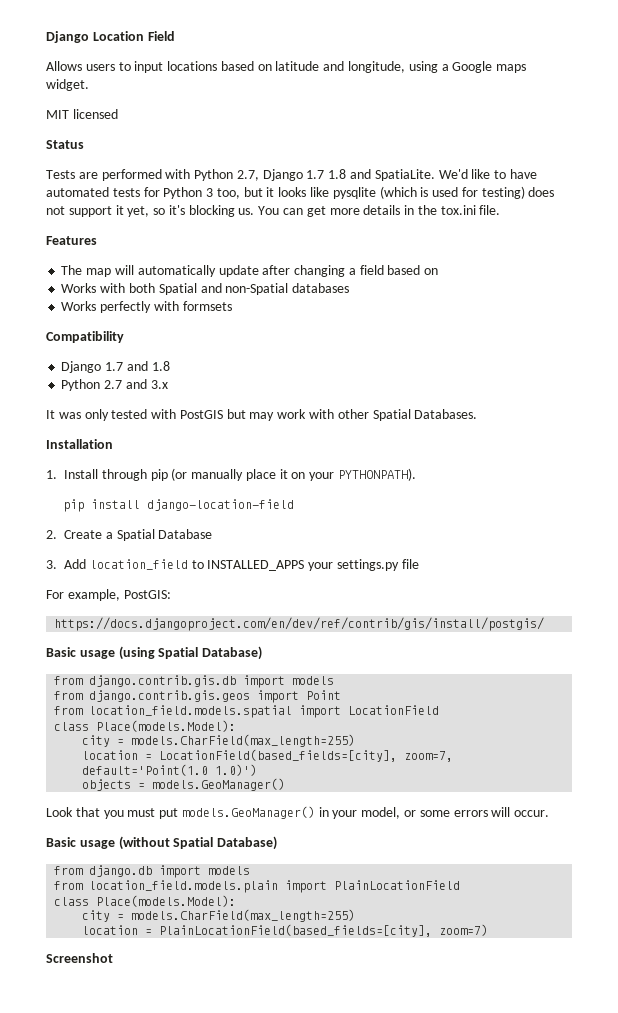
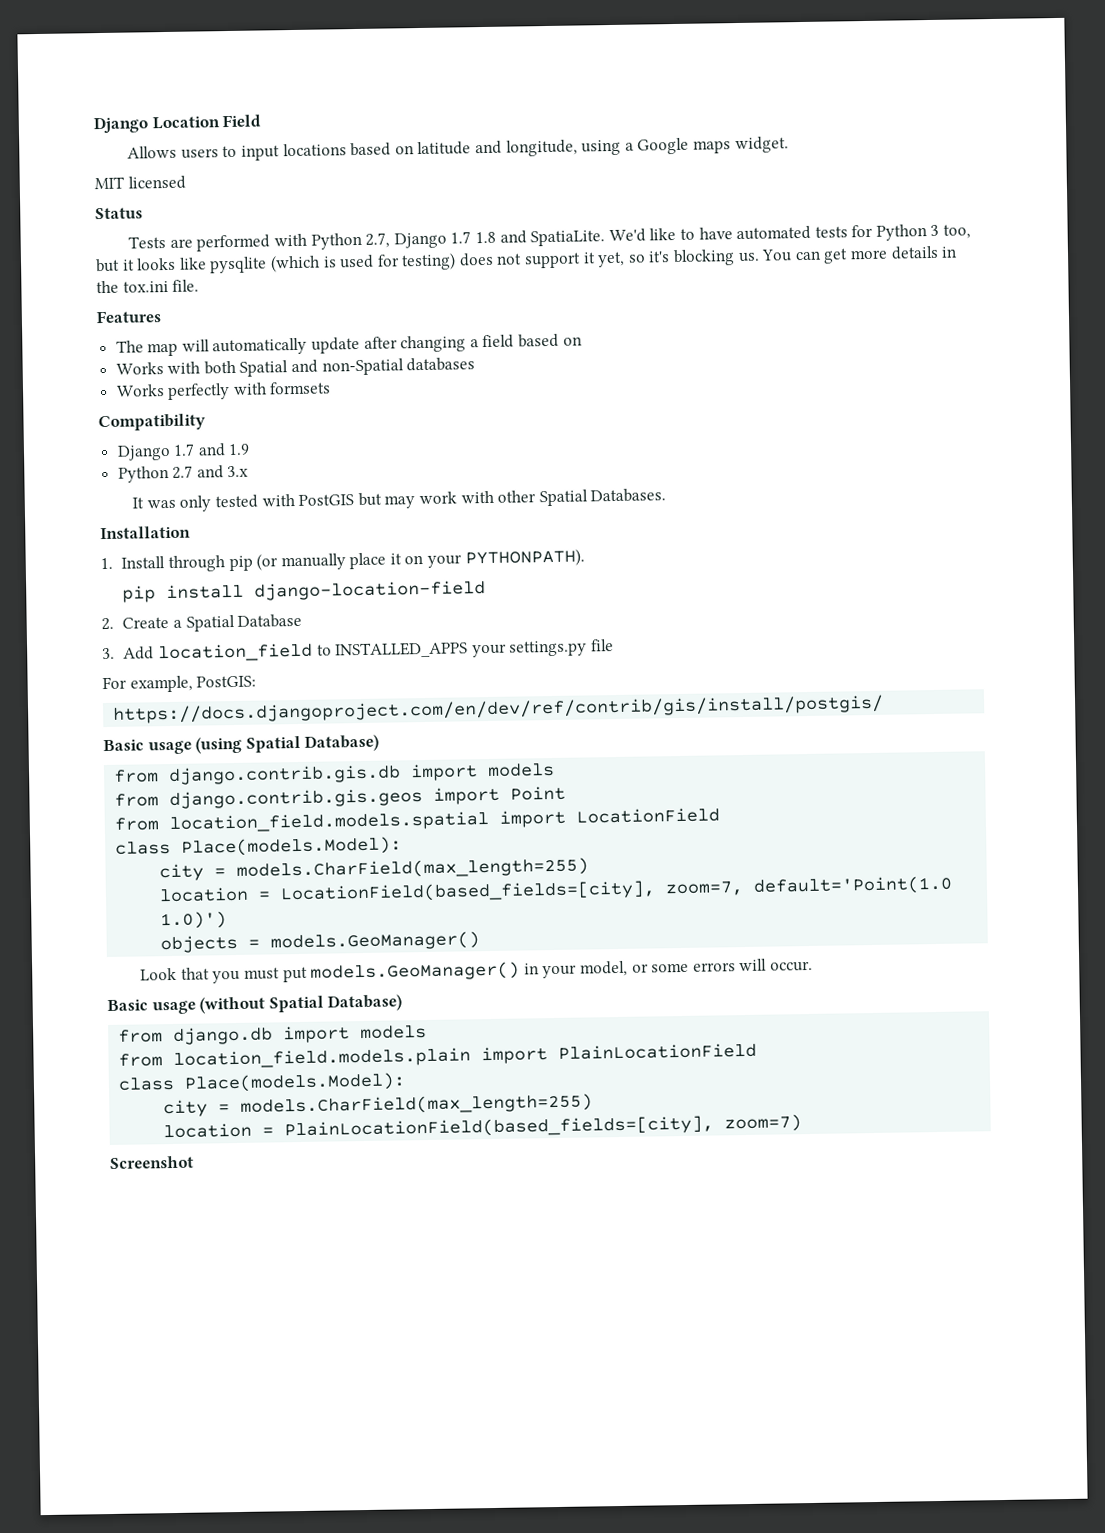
[151,361,170,371] 1.8 -> [228,443,251,456] 1.9

